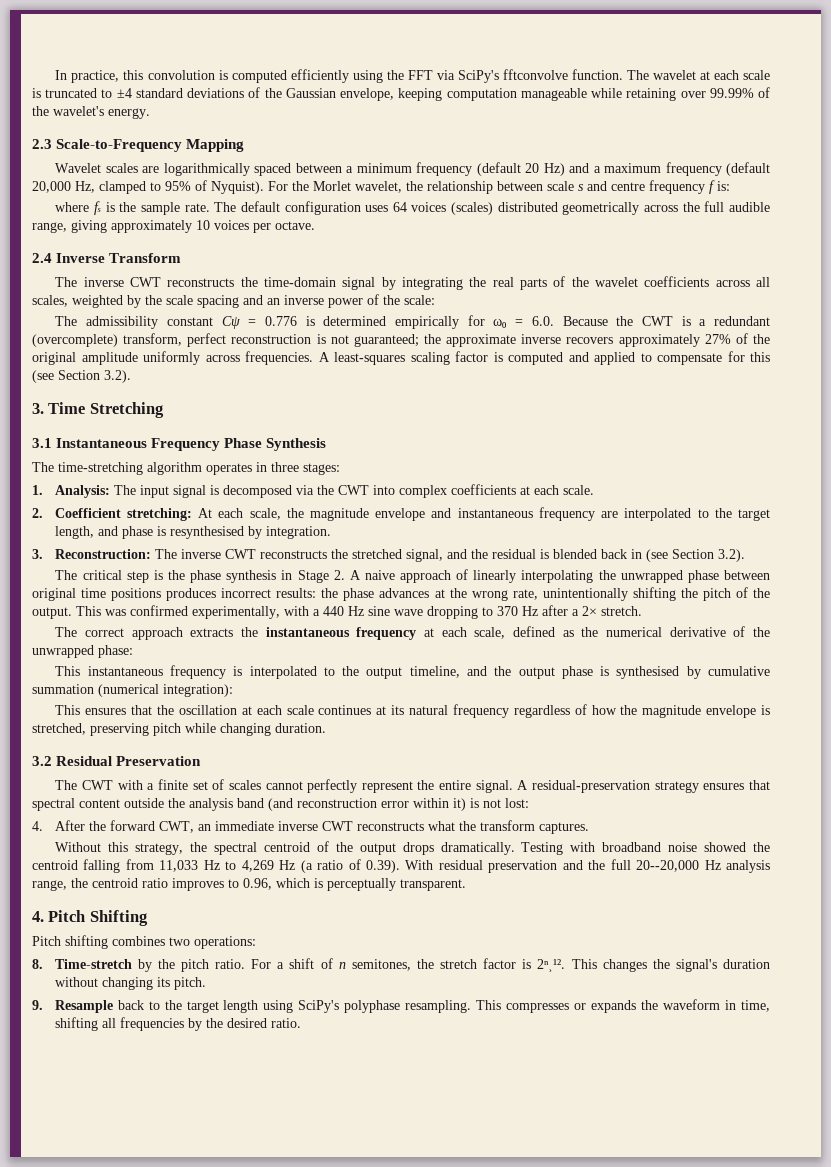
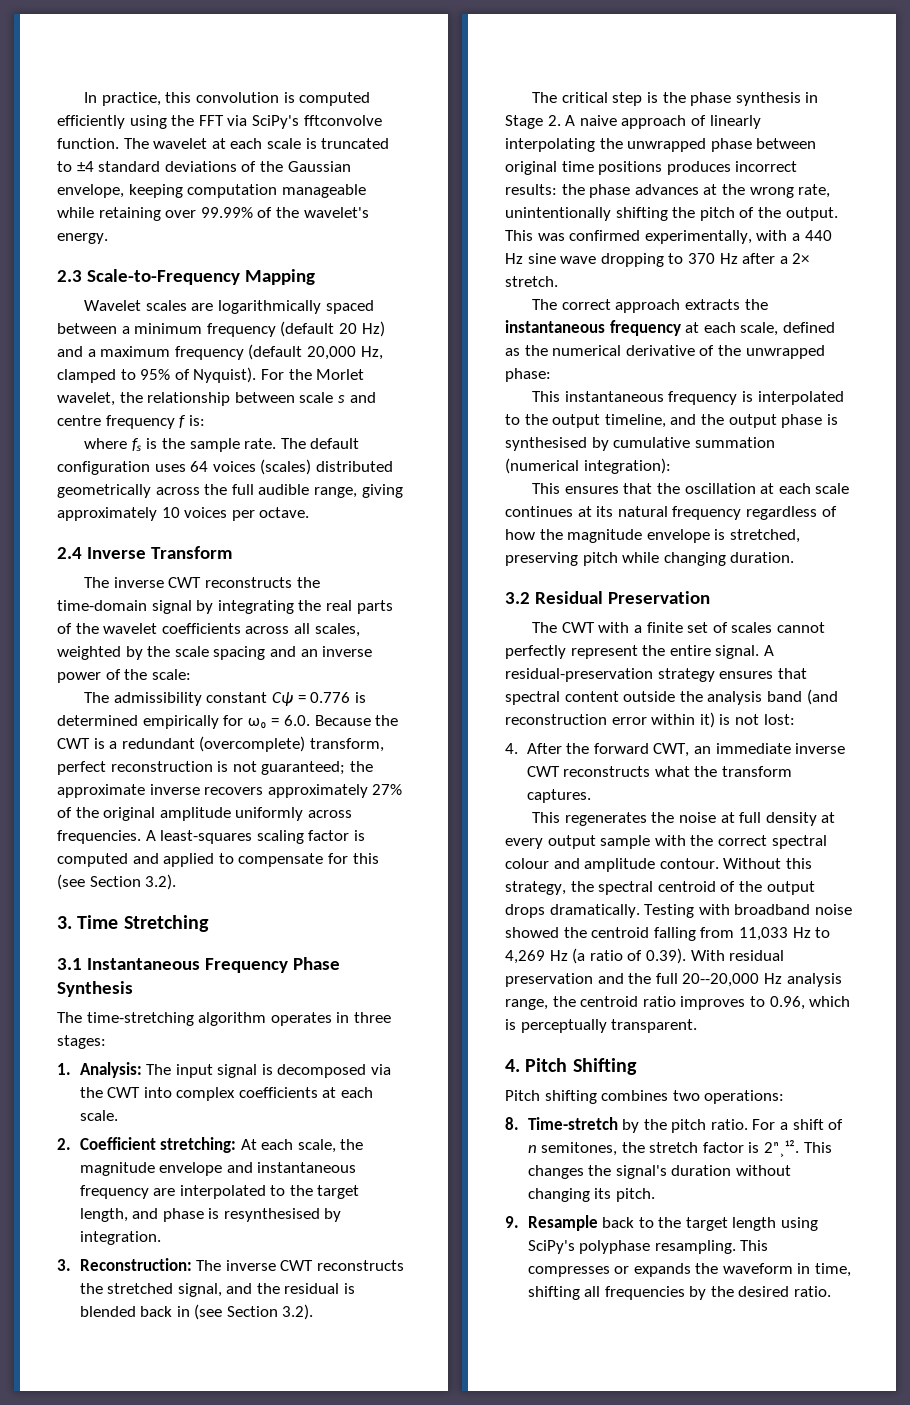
(589, 828) none -> [532,812,836,826] [505,835,827,849] [505,858,719,872] This regenerates the noise at full density at every output sample with the correct spectral colour and amplitude contour.

